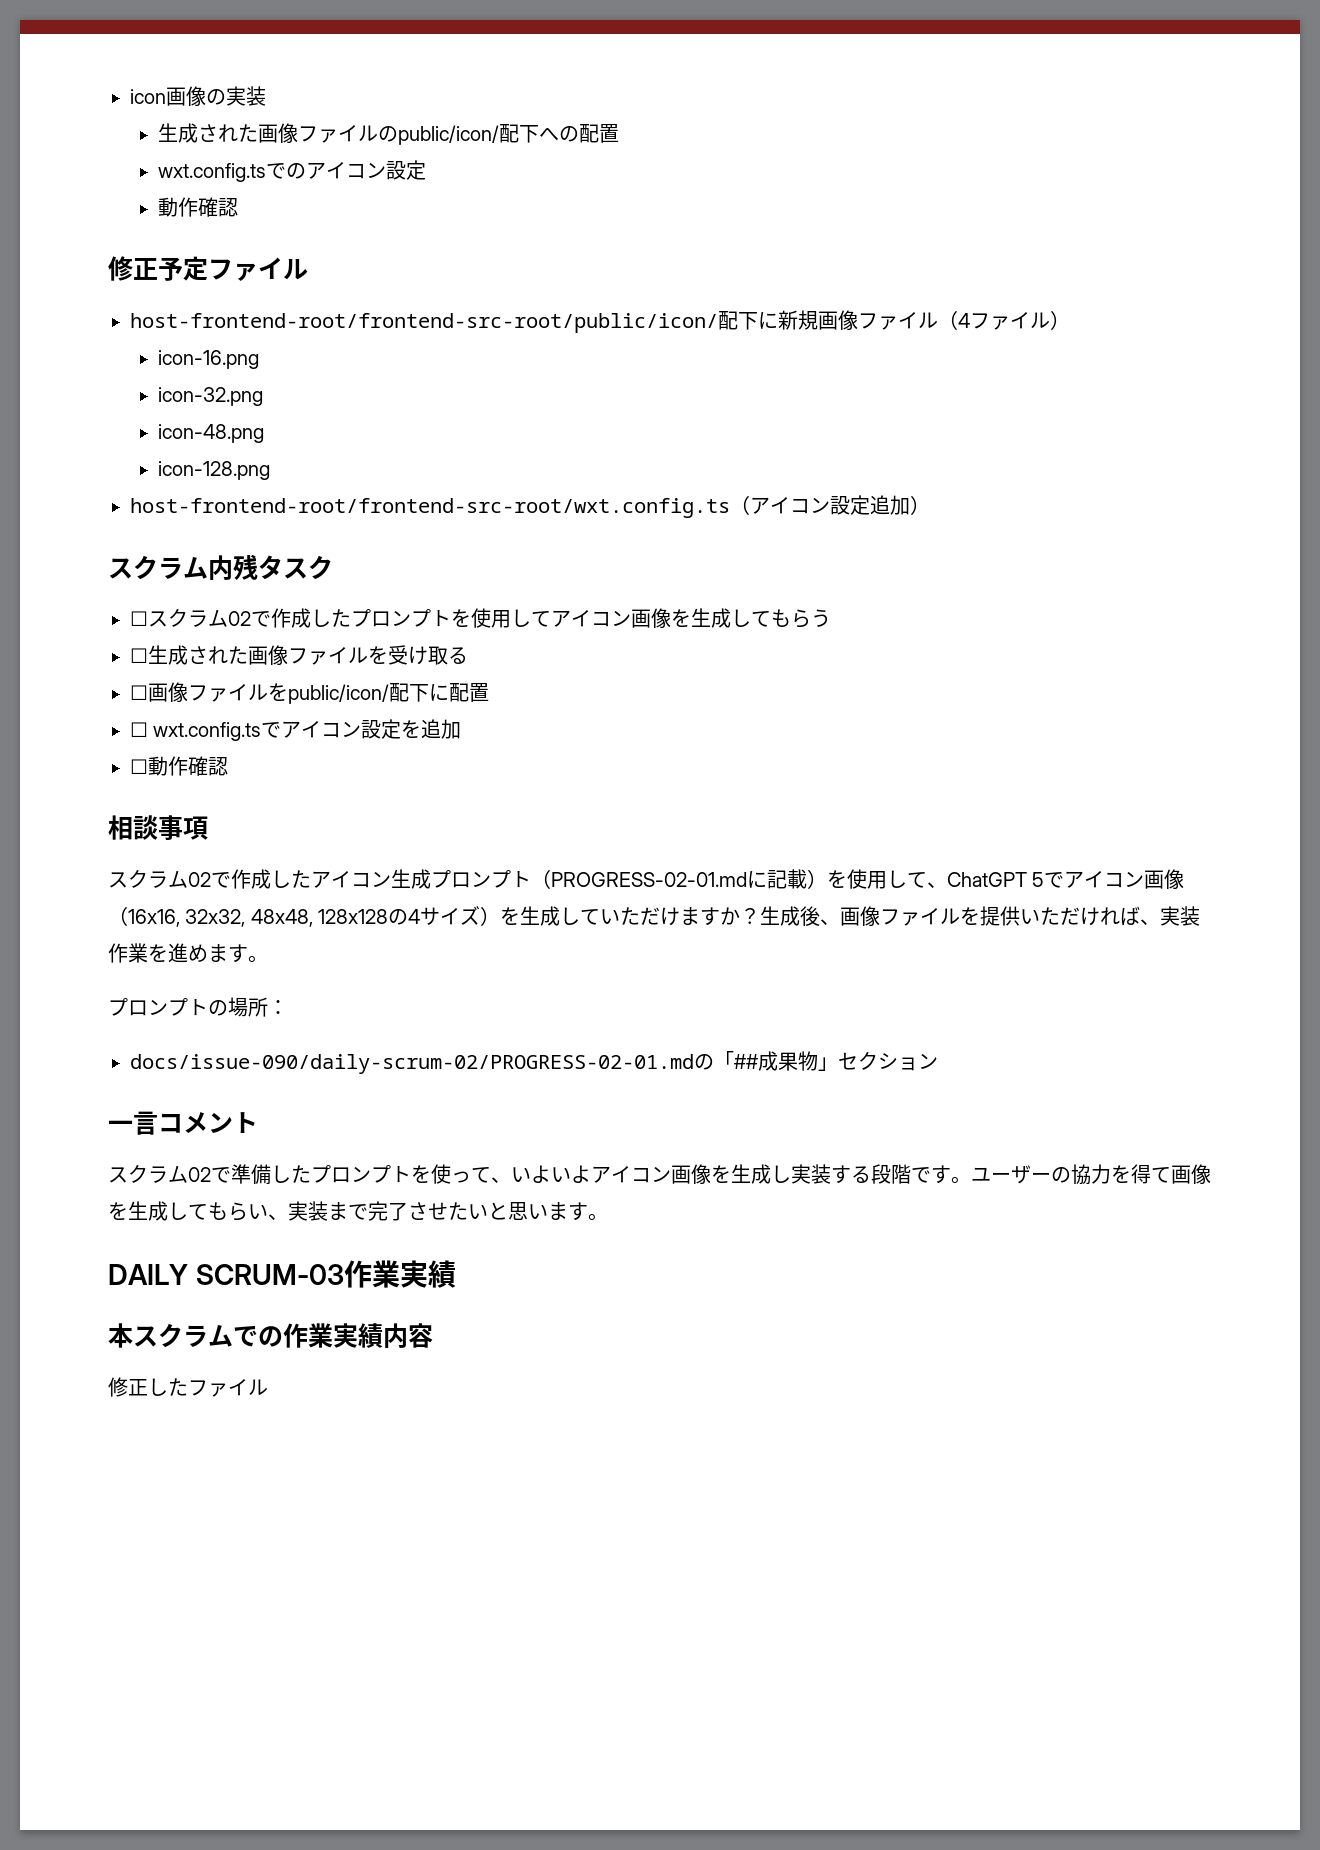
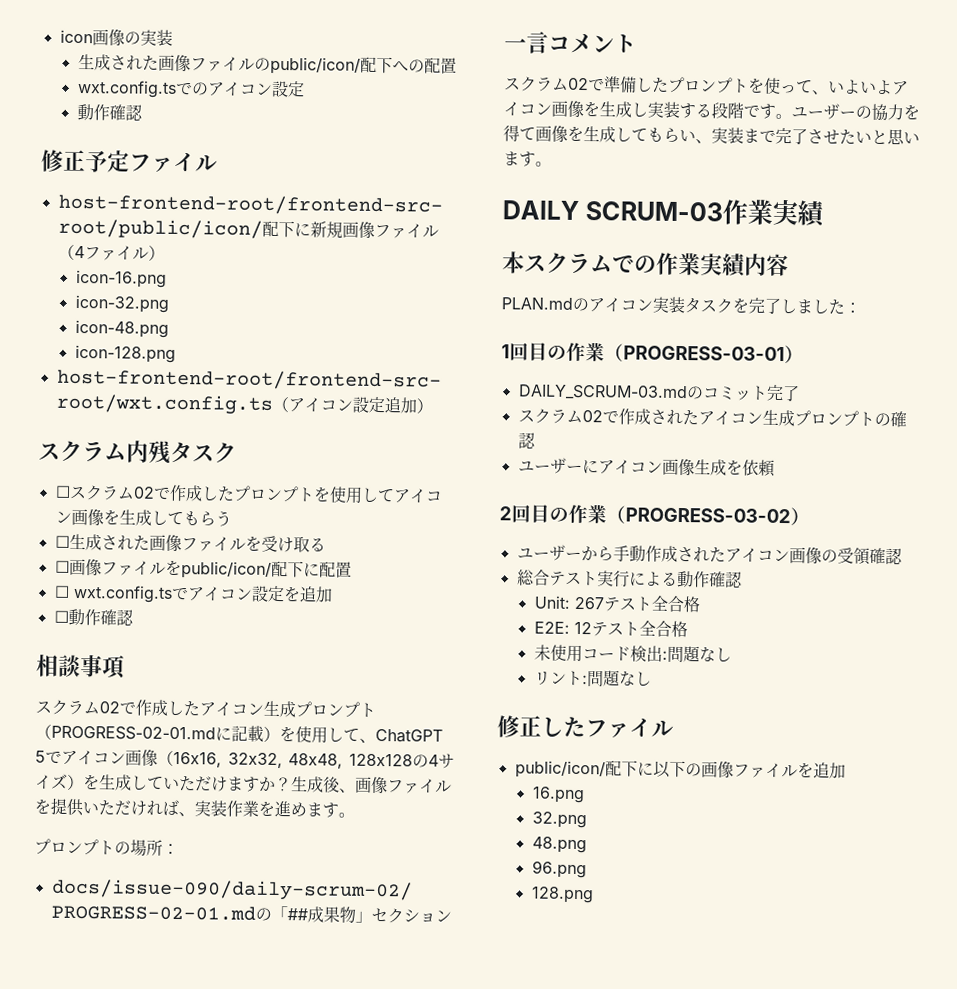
[108,1377,268,1397] 修正したファイル -> [501,296,861,315] [501,342,804,364] [517,384,800,402] [517,408,907,428] [517,432,536,449] [517,457,776,477] [499,504,810,526] [516,544,903,565] [516,569,743,588] [533,595,700,613] [533,620,688,638] [533,644,732,664] [533,670,652,688] [497,715,674,739] [514,760,846,779] [531,786,585,804] [531,811,587,829] [531,836,587,854] [531,860,587,879] [530,886,594,904] PLAN.mdのアイコン実装タスクを完了しました： // 1回目の作業（PROGRESS-03-01） // DAILY_SCRUM-03.mdのコミット完了 // スクラム02で作成されたアイコン生成プロンプトの確認 // ユーザーにアイコン画像生成を依頼 // 2回目の作業（PROGRESS-03-02） // ユーザーから手動作成されたアイコン画像の受領確認 // 総合テスト実行による動作確認 // Unit: 267テスト全合格 // E2E: 12テスト全合格 // 未使用コード検出:問題なし // リント:問題なし // 修正したファイル // public/icon/配下に以下の画像ファイルを追加 // 16.png // 32.png // 48.png // 96.png // 128.png

